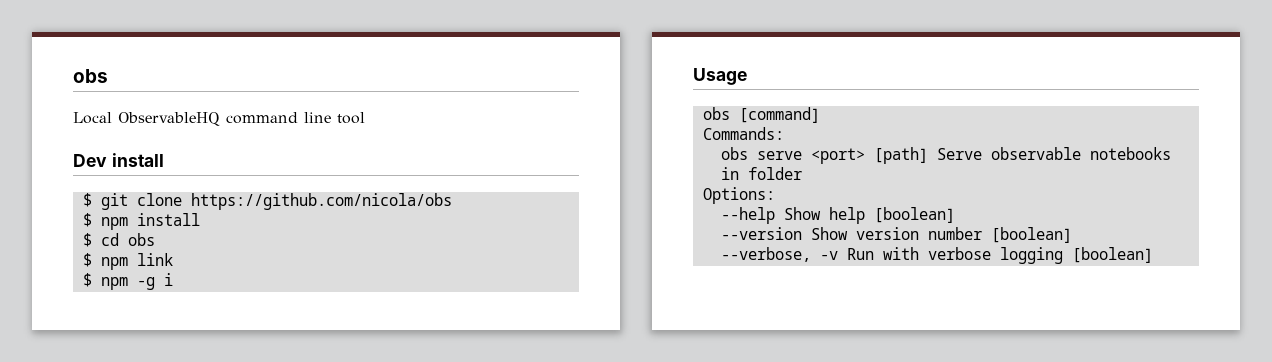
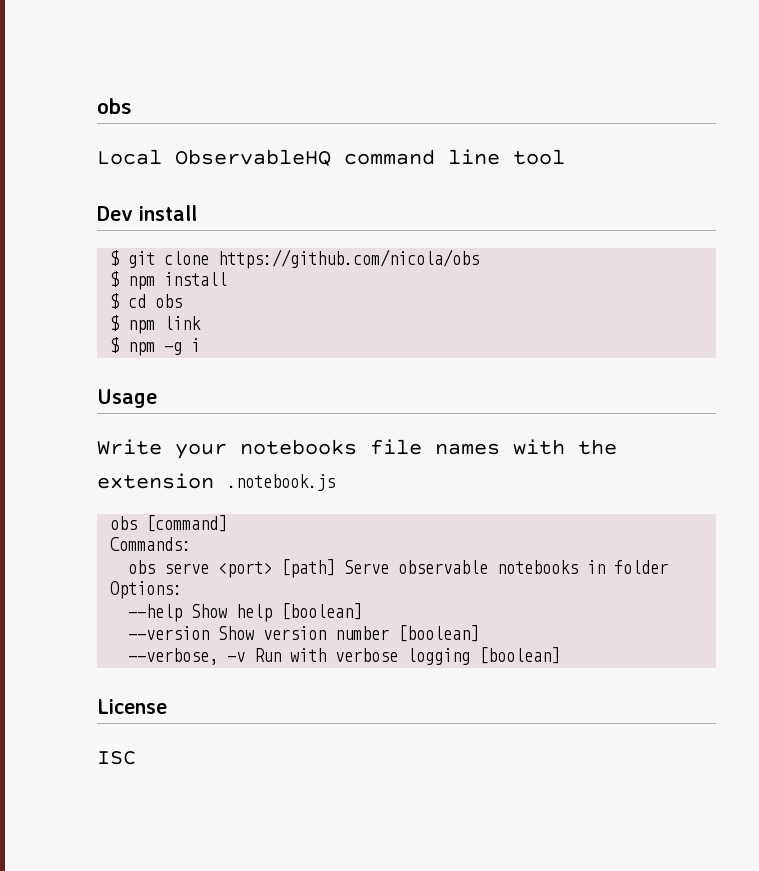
(747, 76) none -> [97,439,617,459] [97,473,335,491] // Write your notebooks file names with the extension .notebook.js
(1153, 255) none -> [97,699,167,714] [97,751,136,765] // License // ISC

